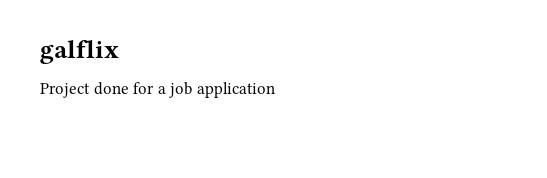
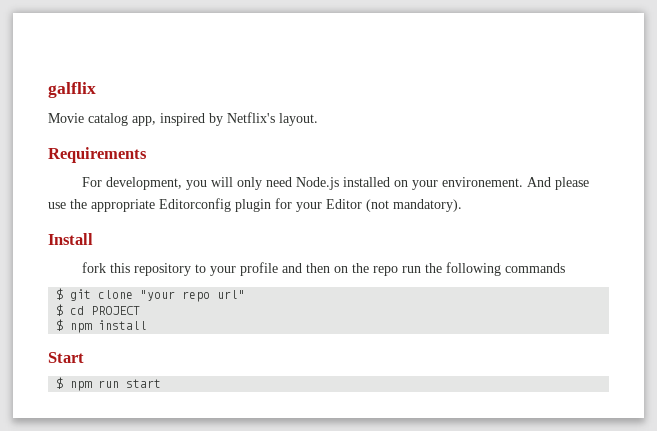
[40,82,275,98] Project done for a job application -> [48,112,318,126] [48,147,147,163] [82,177,590,190] [48,198,462,212] [48,233,93,245] [82,262,566,276] [56,288,246,302] [56,304,141,316] [56,319,148,333] [48,352,84,363] [56,377,162,391] Movie catalog app, inspired by Netflix's layout. // Requirements // For development, you will only need Node.js installed on your environement. And please use the appropriate Editorconfig plugin for your Editor (not mandatory). // Install // fork this repository to your profile and then on the repo run the following commands // $ git clone "your repo url" // $ cd PROJECT // $ npm install // Start // $ npm run start

